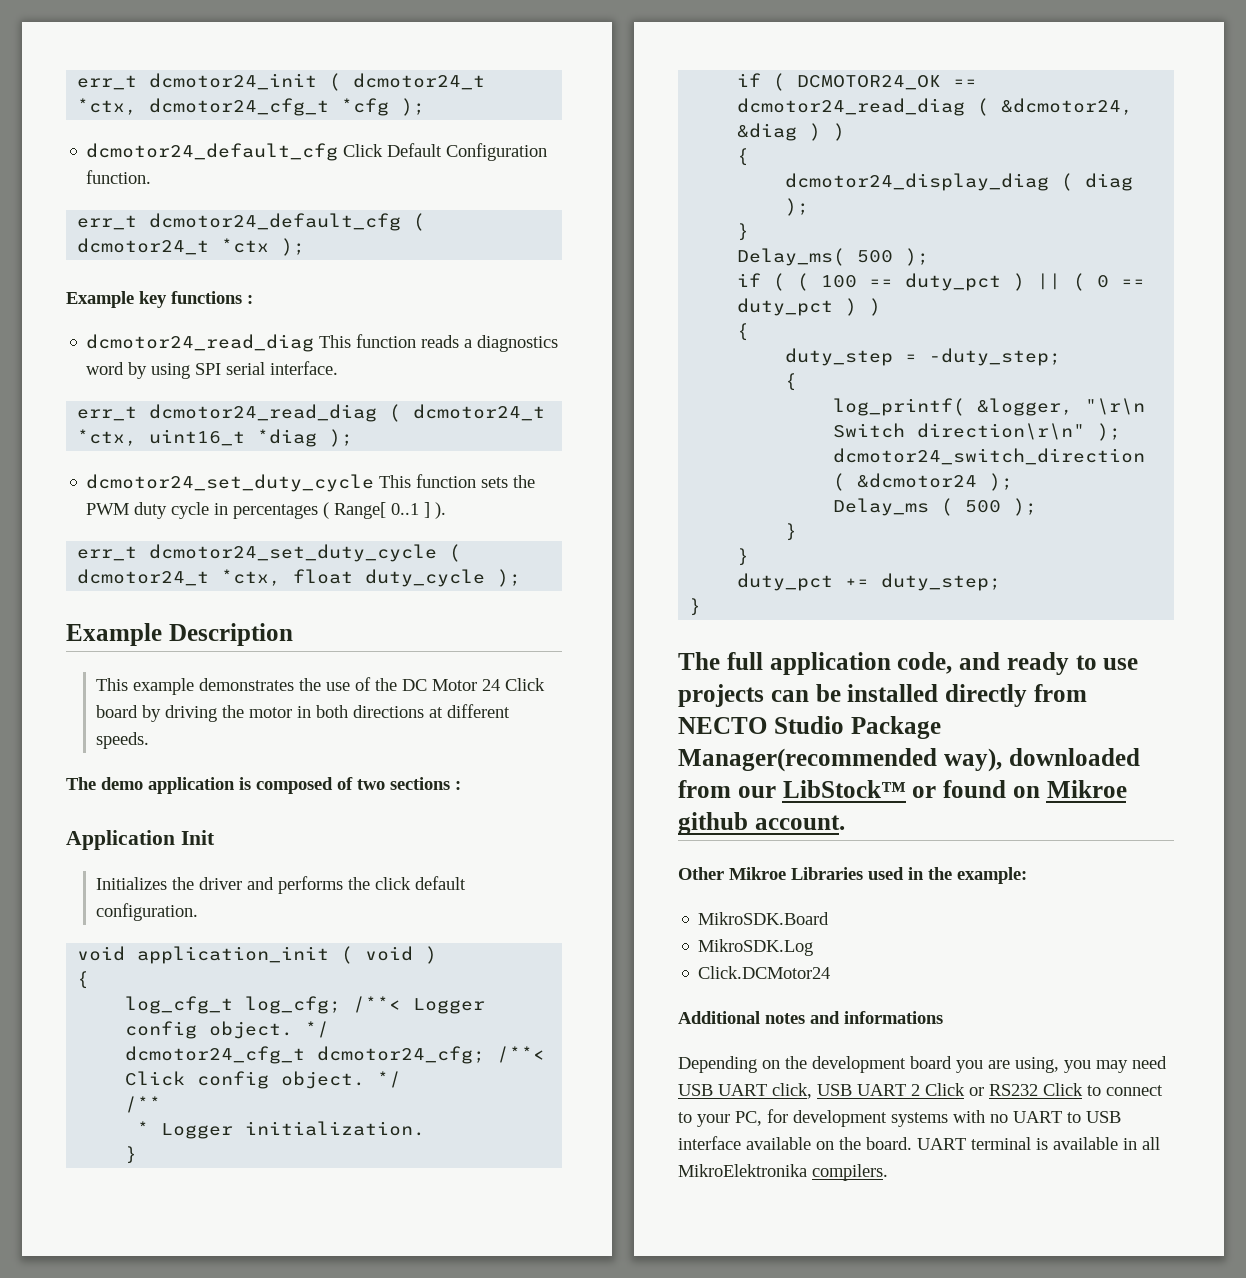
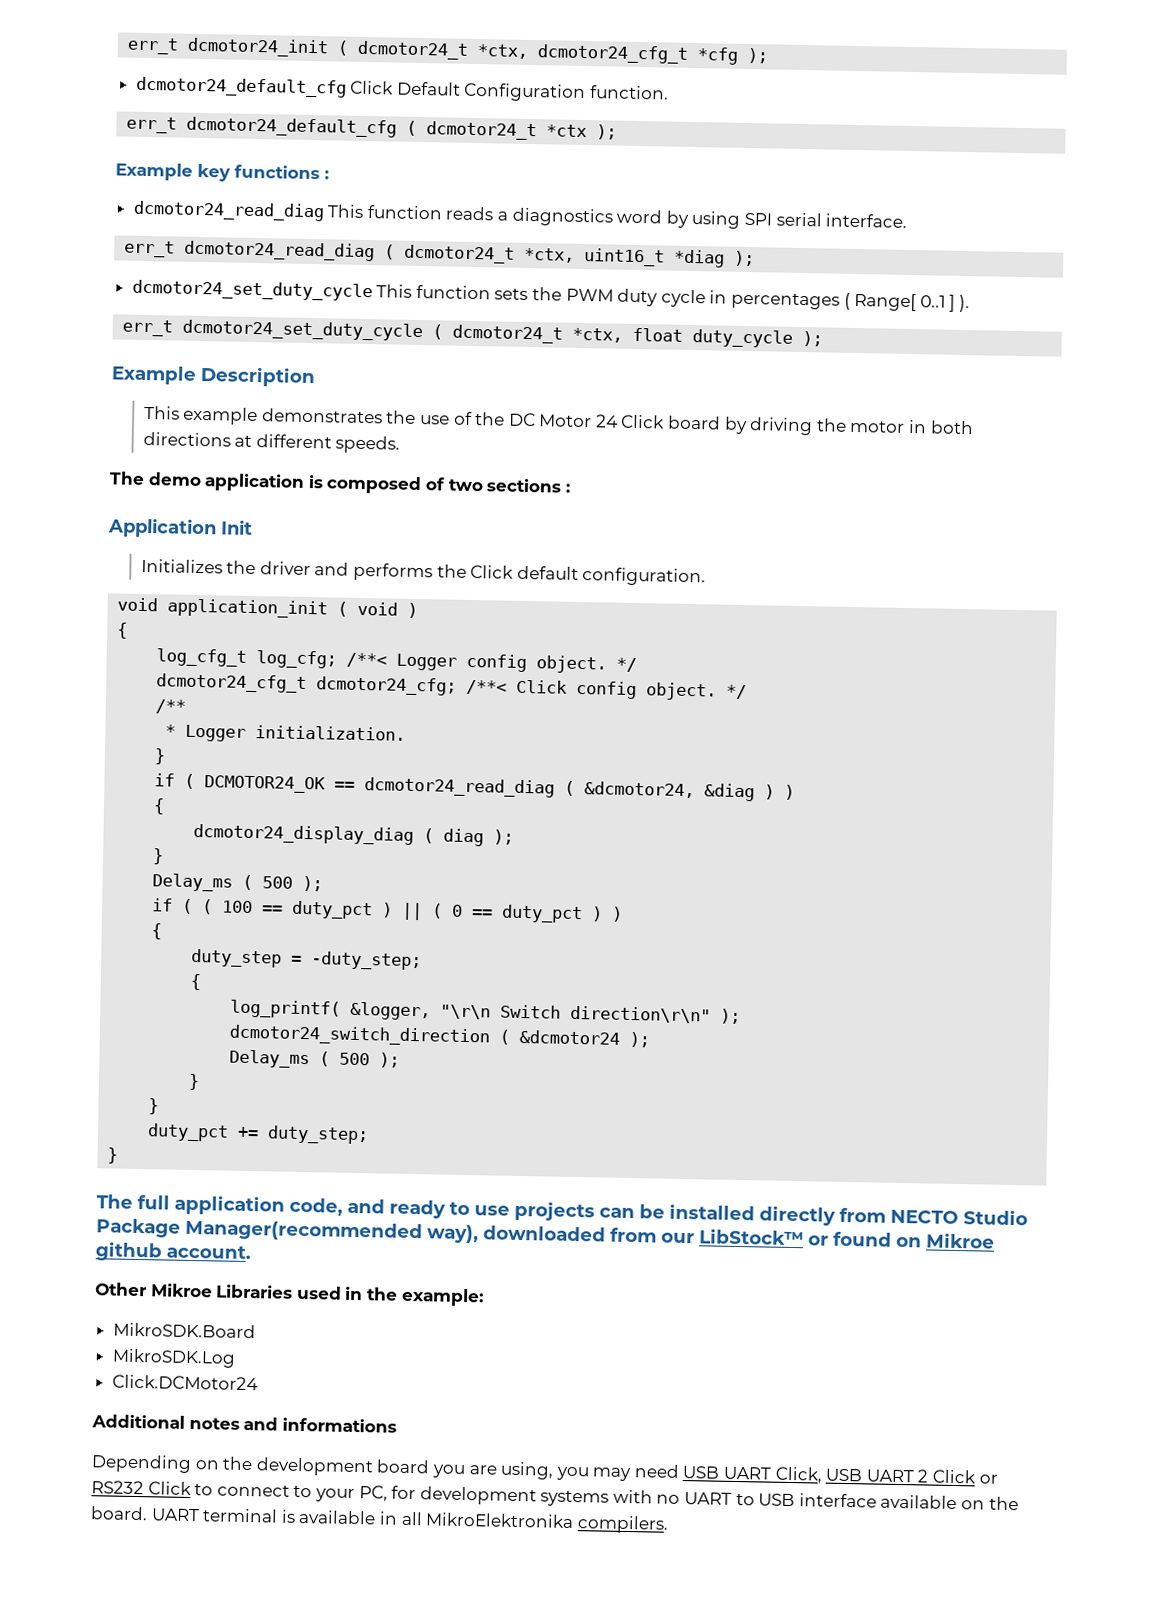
[374,877,411,890] click -> [470,564,515,579] Click
[737,248,846,266] Delay_ms( -> [152,873,254,892] Delay_ms (
[772,1083,812,1099] click, -> [774,1466,822,1484] Click,

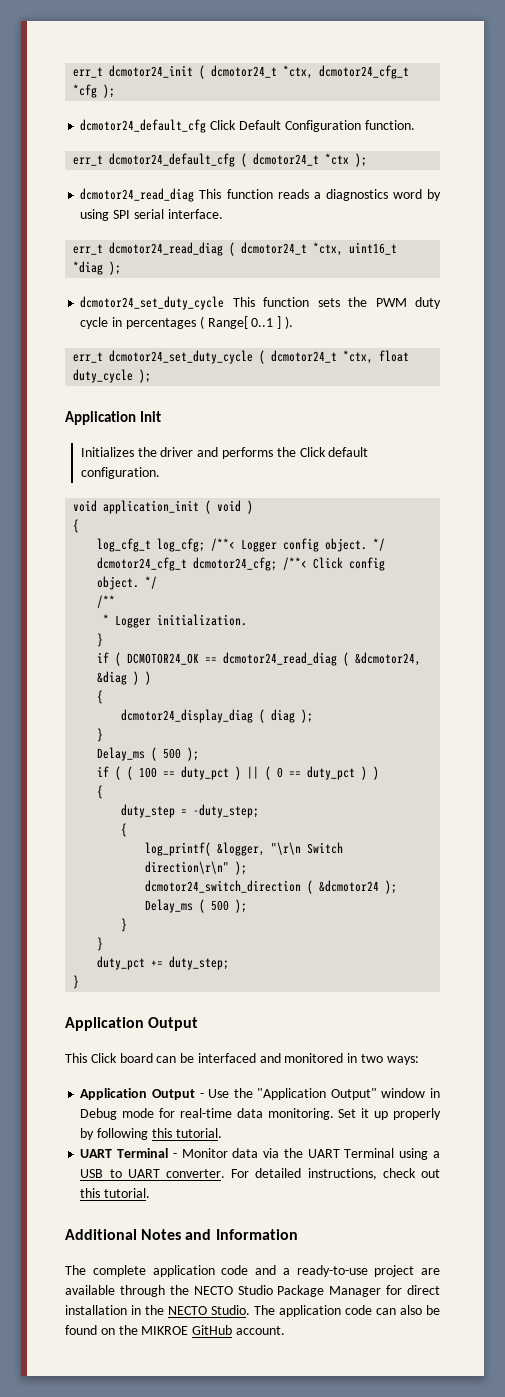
[115,162,329,182] // Example key functions : -> (368, 160) none
[111,365,316,388] [143,405,974,436] [142,431,401,454] [109,471,570,495] // Example Description // This example demonstrates the use of the DC Motor 24 Click board by driving the motor in both directions at different speeds. // The demo application is composed of two sections : -> (152, 376) none
[96,1194,1028,1226] [96,1218,995,1249] [95,1241,251,1262] [95,1282,484,1307] [112,1322,256,1339] [111,1348,236,1368] [111,1374,258,1391] [91,1414,397,1433] [91,1454,998,1484] [91,1480,1019,1511] [90,1506,669,1534] The full application code, and ready to use projects can be installed directly from NECTO Studio Package Manager(recommended way), downloaded from our LibStock™ or found on Mikroe github account. // Other Mikroe Libraries used in the example: // MikroSDK.Board // MikroSDK.Log // Click.DCMotor24 // Additional notes and informations // Depending on the development board you are using, you may need USB UART Click, USB UART 2 Click or RS232 Click to connect to your PC, for development systems with no UART to USB interface available on the board. UART terminal is available in all MikroElektronika compilers. -> [65,1017,199,1031] [65,1053,419,1065] [80,1088,440,1100] [80,1108,441,1120] [80,1128,222,1140] [80,1148,440,1160] [80,1168,440,1180] [80,1188,151,1198] [65,1229,298,1240] [65,1265,440,1277] [65,1285,440,1297] [65,1305,440,1317] [65,1325,285,1335] Application Output // This Click board can be interfaced and monitored in two ways: // Application Output - Use the "Application Output" window in Debug mode for real-time data monitoring. Set it up properly by following this tutorial. // UART Terminal - Monitor data via the UART Terminal using a USB to UART converter. For detailed instructions, check out this tutorial. // Additional Notes and Information // The complete application code and a ready-to-use project are available through the NECTO Studio Package Manager for direct installation in the NECTO Studio. The application code can also be found on the MIKROE GitHub account.

